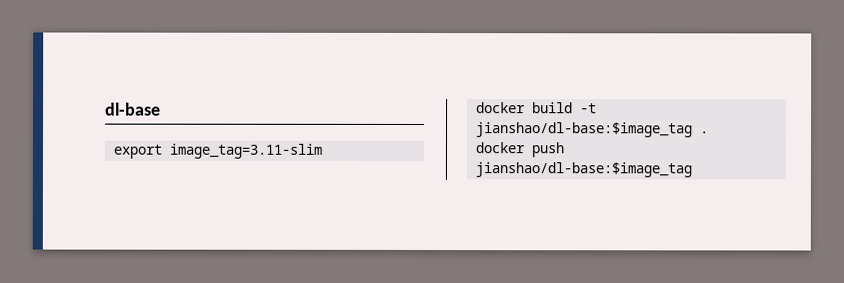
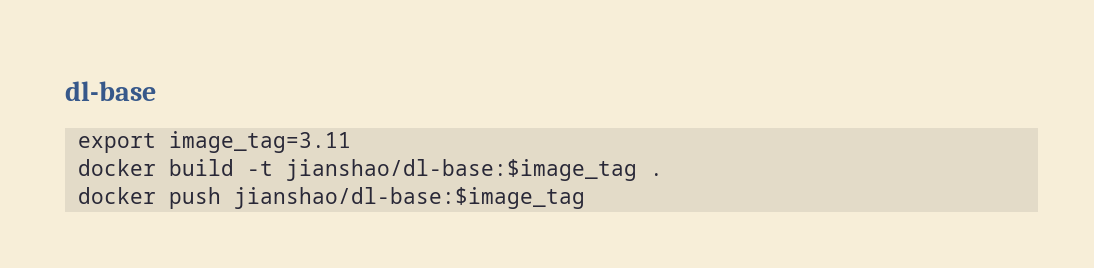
[169,143,323,159] image_tag=3.11-slim -> [169,131,352,153] image_tag=3.11

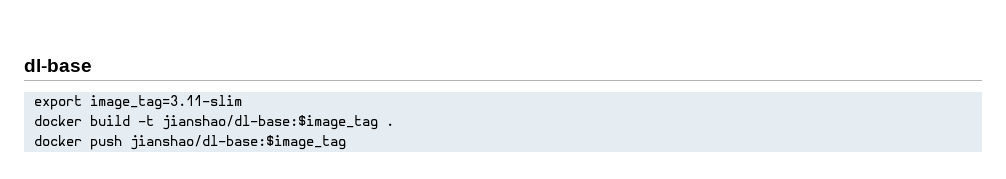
[169,131,352,153] image_tag=3.11 -> [89,95,242,110] image_tag=3.11-slim

